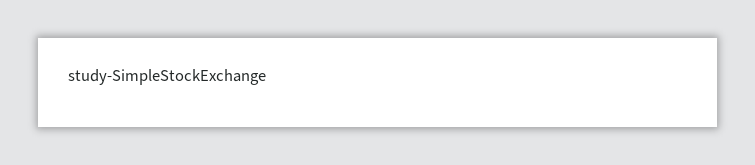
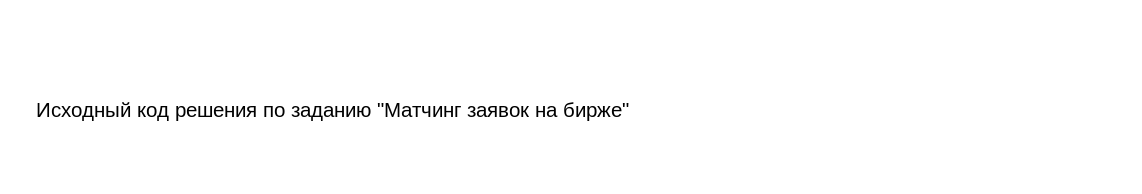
[68,69,266,85] study-SimpleStockExchange -> [36,102,629,121] Исходный код решения по заданию "Матчинг заявок на бирже"

